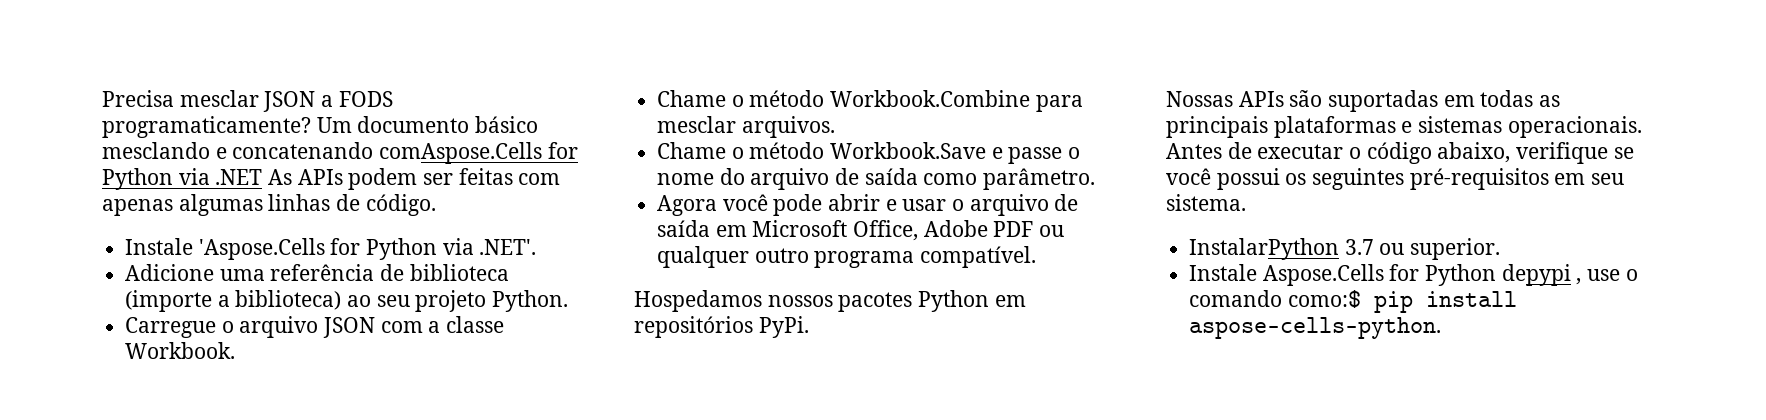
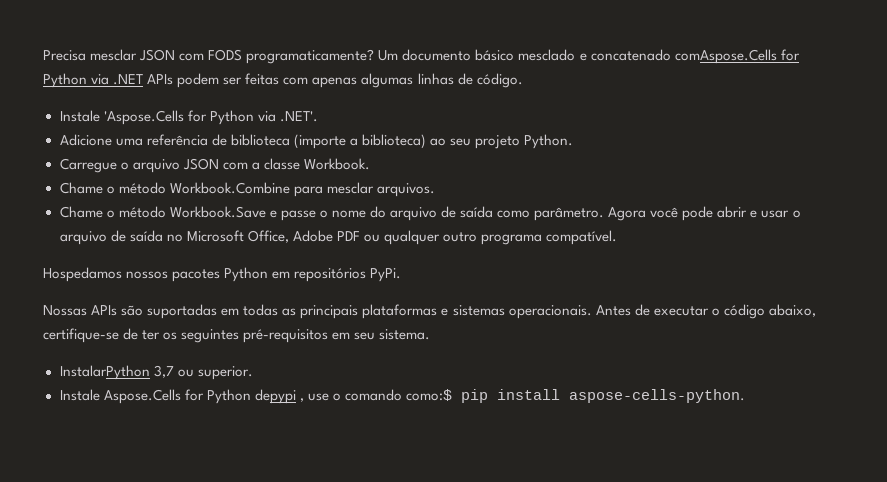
[321,95,334,107] a -> [179,53,205,61] com
[102,142,374,159] mesclando e concatenando -> [518,49,671,61] mesclado e concatenado
[268,169,293,185] As -> (144, 79) none
(1096, 179) // -> (605, 214) none
[715,225,747,237] em -> [166,234,183,242] no
[1516,142,1634,164] [1166,168,1280,190] verifique se você possui -> [43,328,161,343] certifique-se de ter
[1344,239,1374,255] 3.7 -> [153,365,174,378] 3,7

